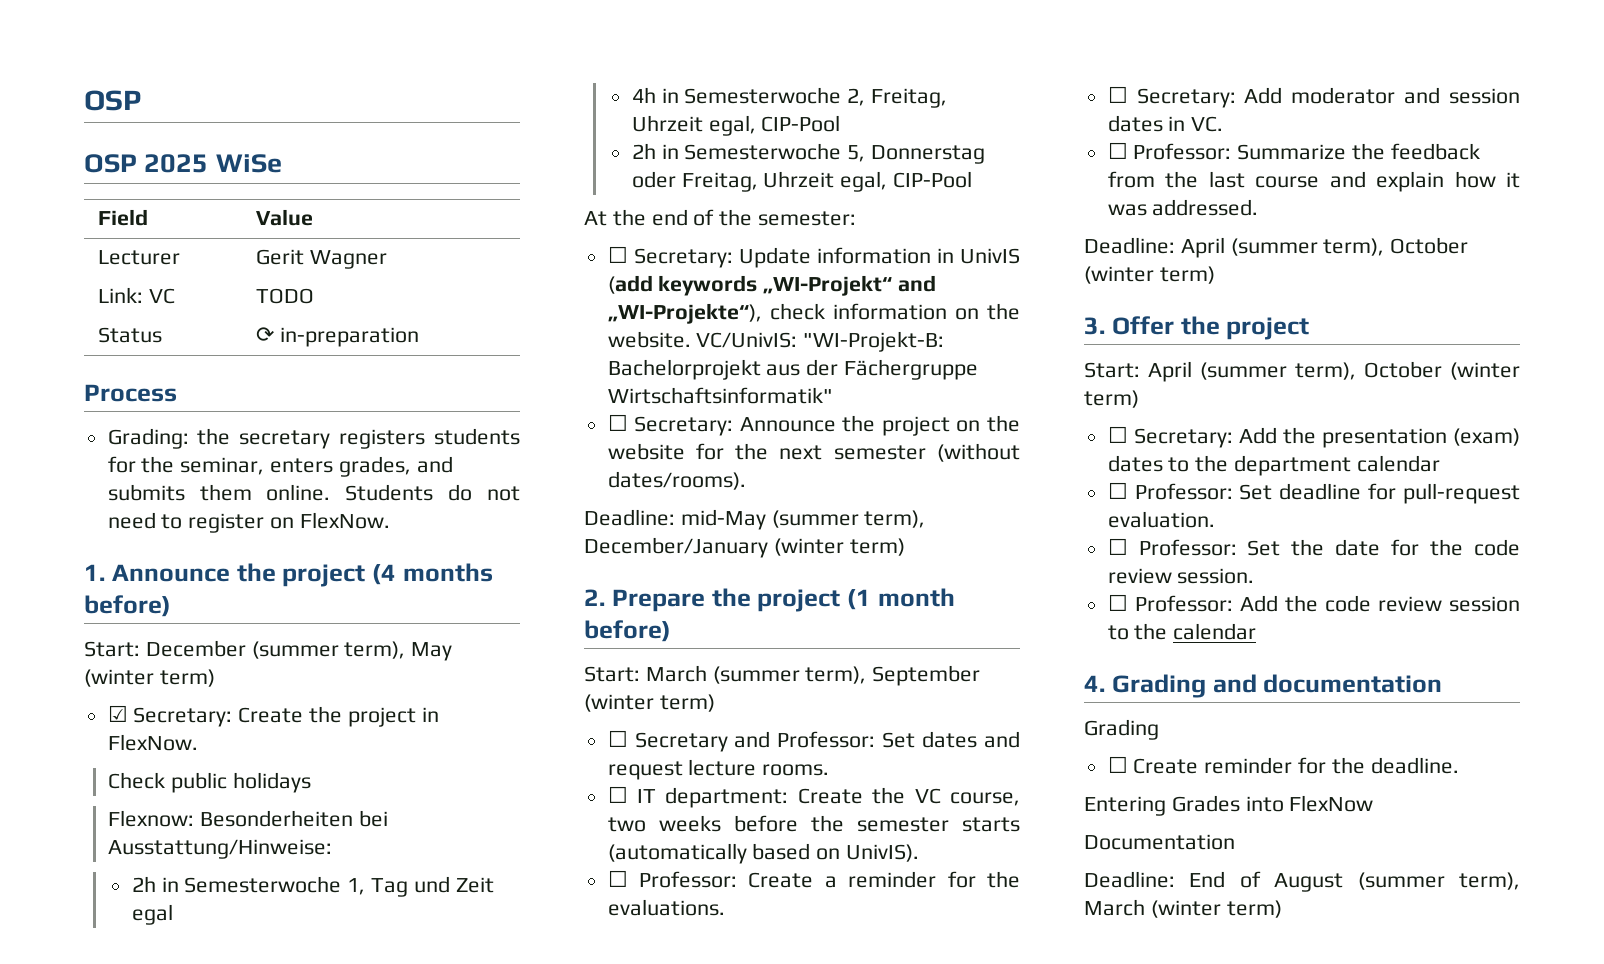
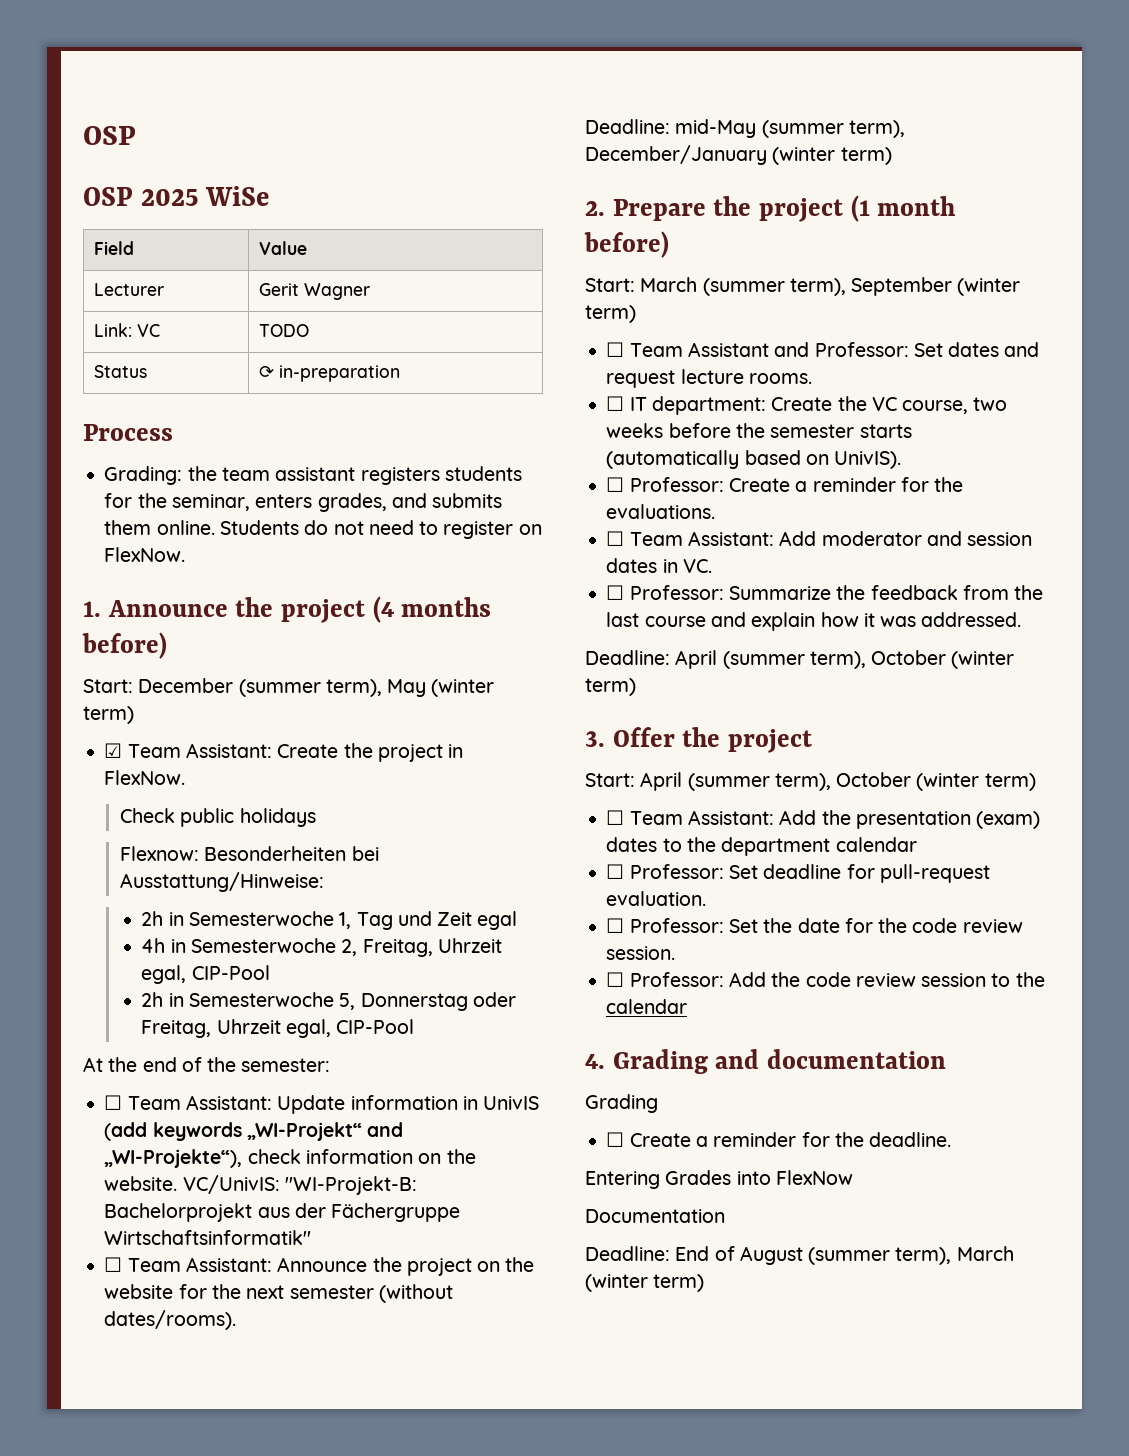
[239,430,331,449] secretary -> [221,467,356,481] team assistant
[133,707,233,727] Secretary: -> [127,743,272,758] Team Assistant:
[633,248,733,268] Secretary: -> [127,1095,272,1110] Team Assistant:
[634,416,734,436] Secretary: -> [127,1257,272,1272] Team Assistant:
[634,732,728,752] Secretary -> [629,342,769,357] Team Assistant
[1136,88,1236,108] Secretary: -> [629,531,774,546] Team Assistant:
[1133,428,1233,448] Secretary: -> [629,810,774,825] Team Assistant:
(1199, 766) none -> [695,1136,708,1147] a

